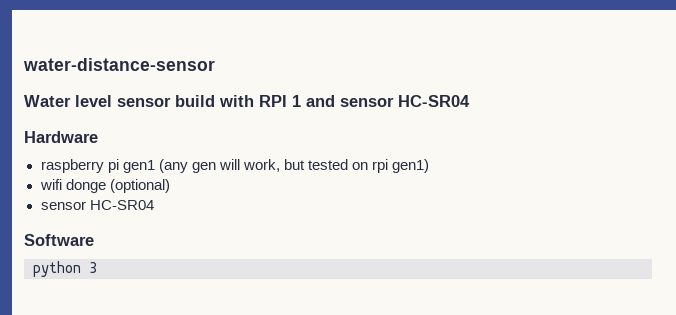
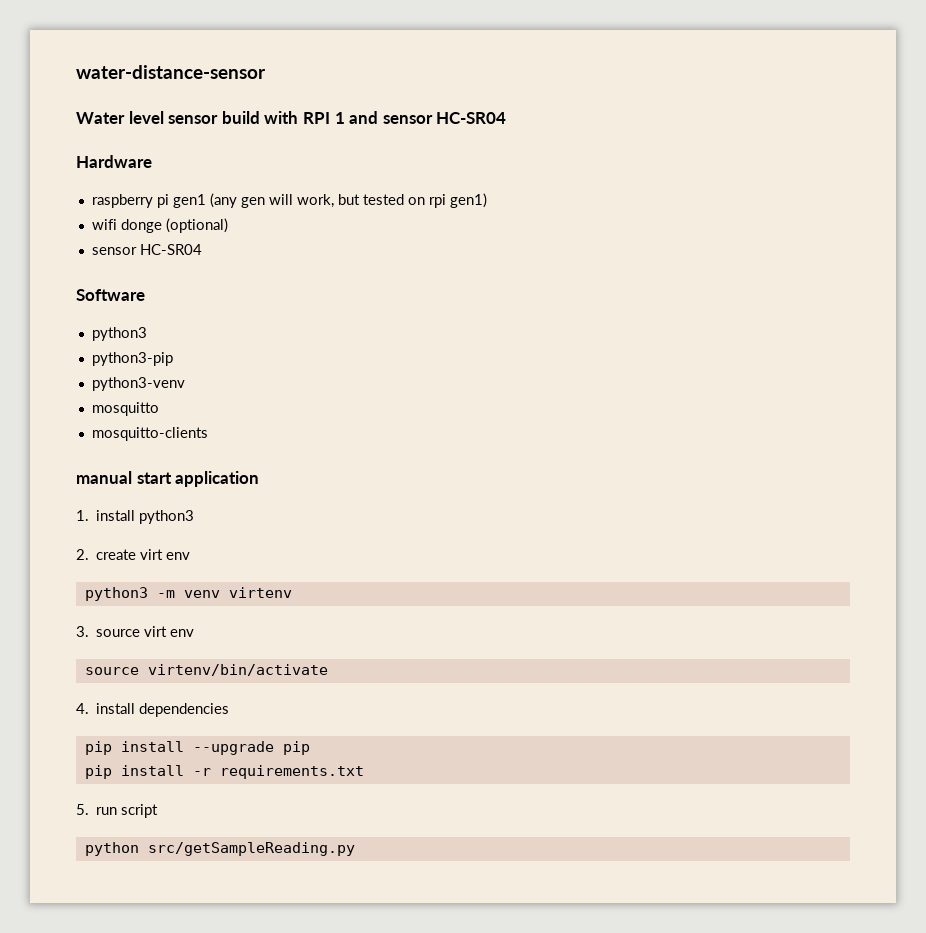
(94, 240) none -> [91,327,147,341] [91,352,173,366] [91,377,185,391] [91,402,159,416] [91,427,208,441] [76,471,260,487] [76,510,195,524] [76,549,191,560] [84,587,292,601] [76,626,195,637] [84,664,328,676] [76,703,230,717] [84,741,310,755] [84,765,364,779] [76,804,159,818] // python3 // python3-pip // python3-venv // mosquitto // mosquitto-clients // manual start application // 1. install python3 // 2. create virt env // python3 -m venv virtenv // 3. source virt env // source virtenv/bin/activate // 4. install dependencies // pip install --upgrade pip // pip install -r requirements.txt // 5. run script
[89,262,97,273] 3 -> [147,842,355,856] src/getSampleReading.py

